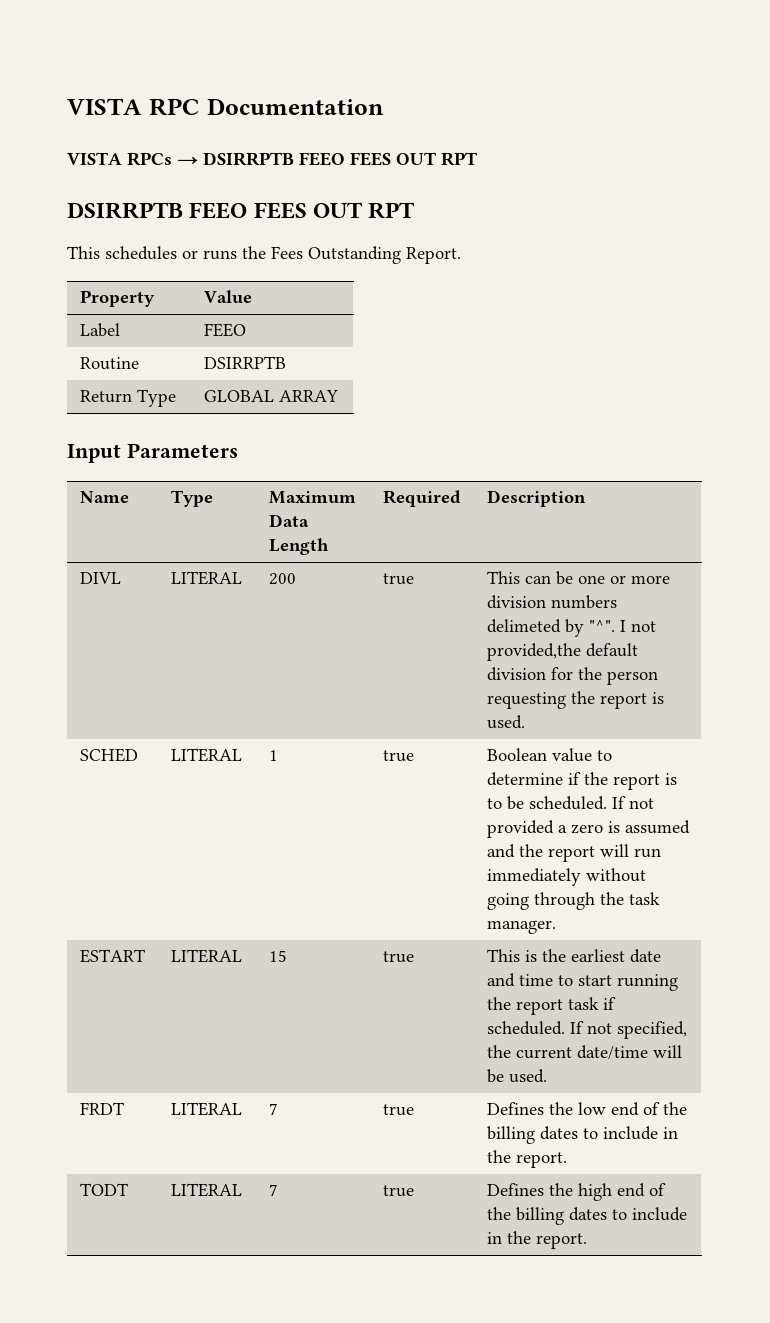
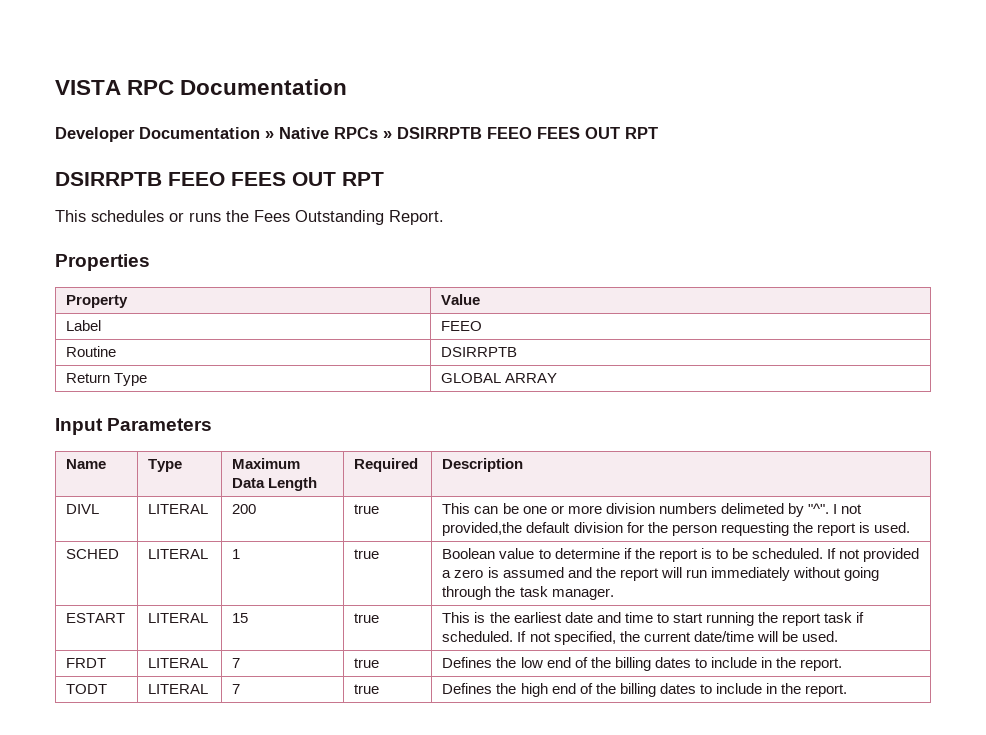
[67,152,198,166] VISTA RPCs → -> [55,127,392,142] Developer Documentation » Native RPCs »
(461, 255) none -> [55,254,150,271] // Properties

